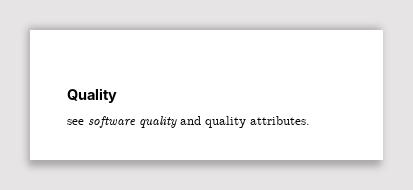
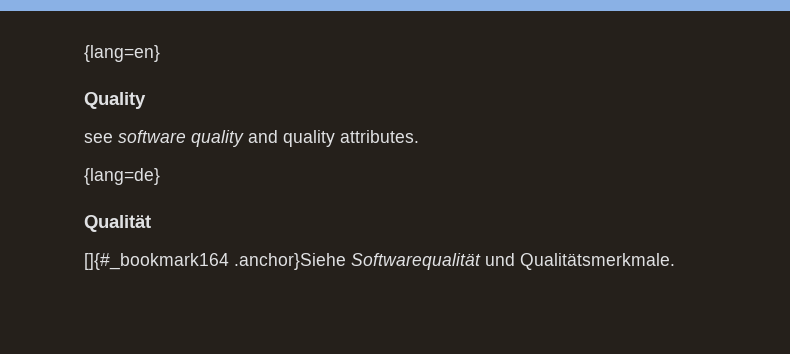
(67, 95) none -> [84,45,160,62] {lang=en} //
(310, 120) none -> [84,168,160,185] [84,215,151,232] [84,253,675,270] // {lang=de} // Qualität // []{#_bookmark164 .anchor}Siehe Softwarequalität und Qualitätsmerkmale.

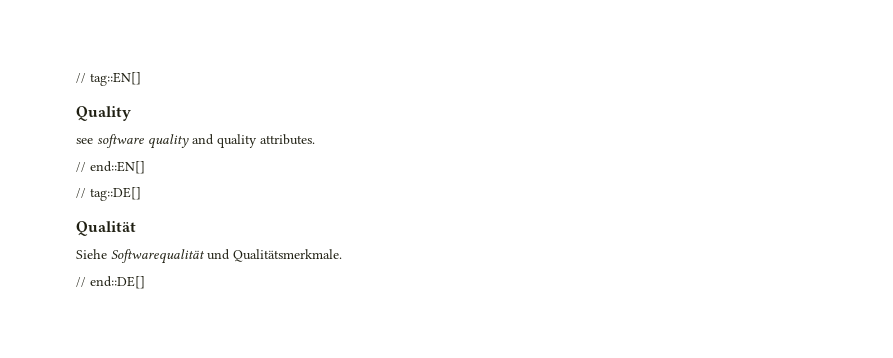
[84,45,160,62] {lang=en} -> [76,72,141,86] // tag::EN[]
[84,168,160,185] {lang=de} -> [76,161,145,174] [76,187,141,201] // end::EN[] // // tag::DE[]
[84,253,346,270] []{#_bookmark164 .anchor}Siehe -> [76,249,107,259] Siehe
(675, 261) none -> [76,276,145,289] // // end::DE[]

